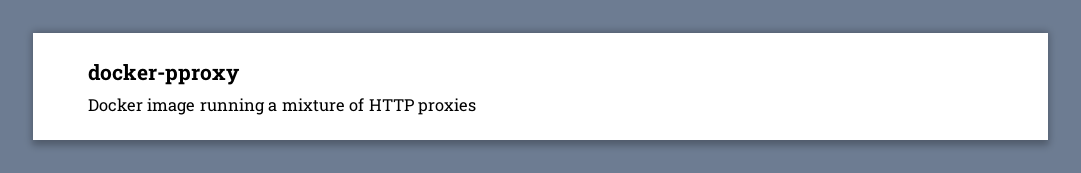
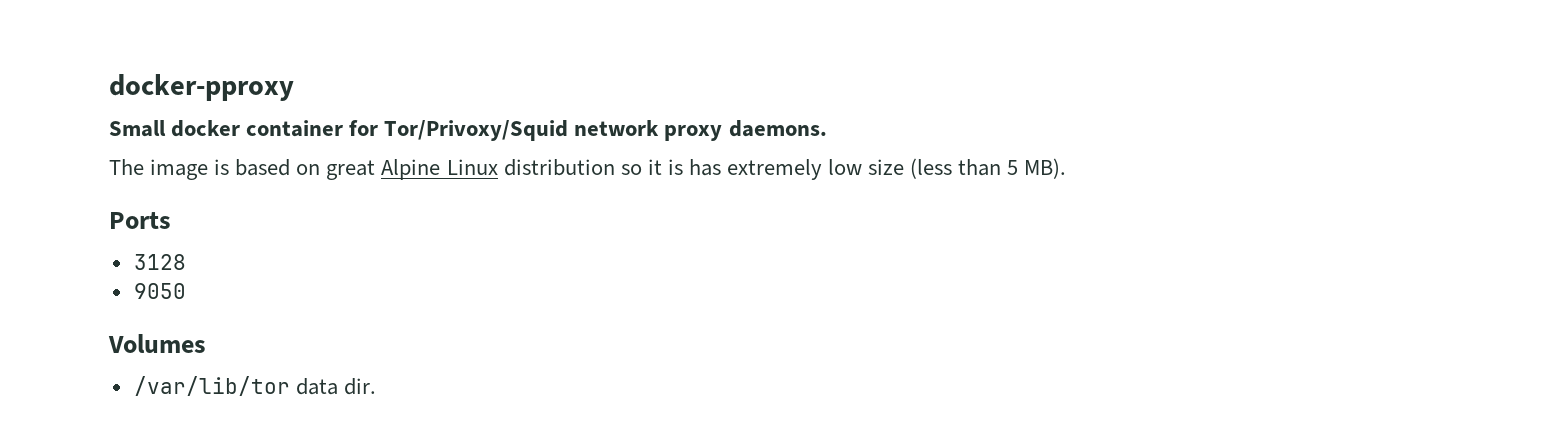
[88,98,477,115] Docker image running a mixture of HTTP proxies -> [109,120,827,141] [109,158,1067,180] [109,212,171,229] [133,254,186,270] [133,283,186,299] [108,334,206,353] [133,376,376,396] Small docker container for Tor/Privoxy/Squid network proxy daemons. // The image is based on great Alpine Linux distribution so it is has extremely low size (less than 5 MB). // Ports // 3128 // 9050 // Volumes // /var/lib/tor data dir.

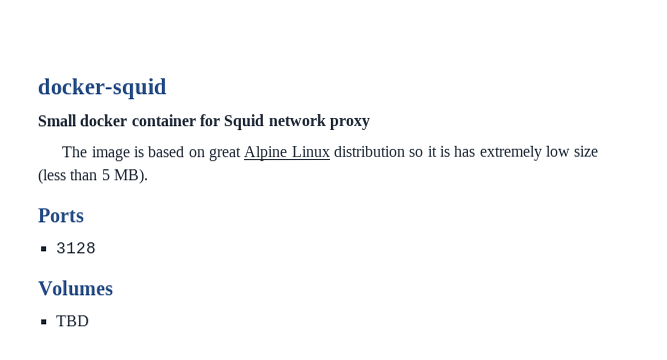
[109,74,294,101] docker-pproxy -> [37,78,167,100] docker-squid
[384,120,569,141] Tor/Privoxy/Squid -> [223,114,265,131] Squid
[728,120,827,137] daemons. -> (370, 124) none
[133,283,186,299] // 9050 -> (97, 248) none
[133,376,376,396] /var/lib/tor data dir. -> [55,315,90,327] TBD

